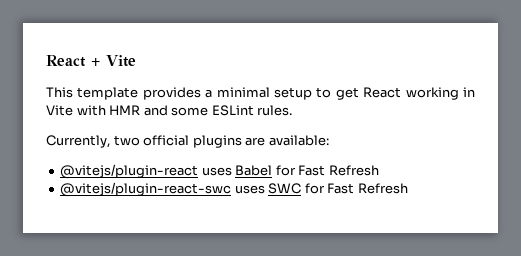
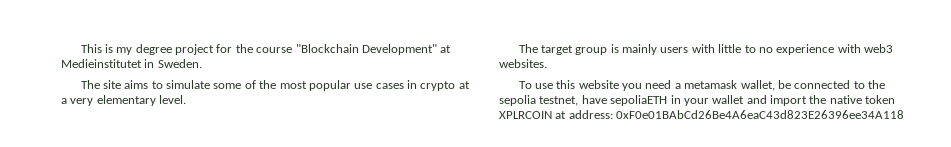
[46,55,136,67] [46,87,475,100] [46,105,293,116] [46,135,329,148] [60,164,379,179] [60,182,408,197] React + Vite // This template provides a minimal setup to get React working in Vite with HMR and some ESLint rules. // Currently, two official plugins are available: // @vitejs/plugin-react uses Babel for Fast Refresh // @vitejs/plugin-react-swc uses SWC for Fast Refresh -> [80,44,452,55] [61,59,202,68] [80,80,470,91] [61,95,187,106] [518,44,894,55] [499,59,547,68] [518,80,886,91] [499,95,896,106] [499,110,905,119] This is my degree project for the course "Blockchain Development" at Medieinstitutet in Sweden. // The site aims to simulate some of the most popular use cases in crypto at a very elementary level. // The target group is mainly users with little to no experience with web3 websites. // To use this website you need a metamask wallet, be connected to the sepolia testnet, have sepoliaETH in your wallet and import the native token XPLRCOIN at address: 0xF0e01BAbCd26Be4A6eaC43d823E26396ee34A118

